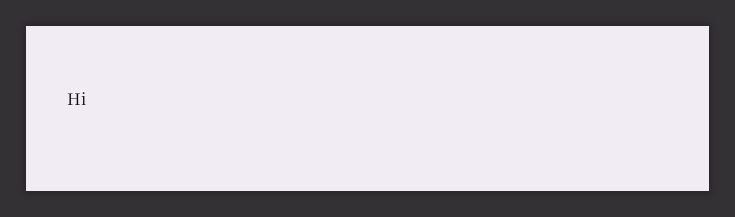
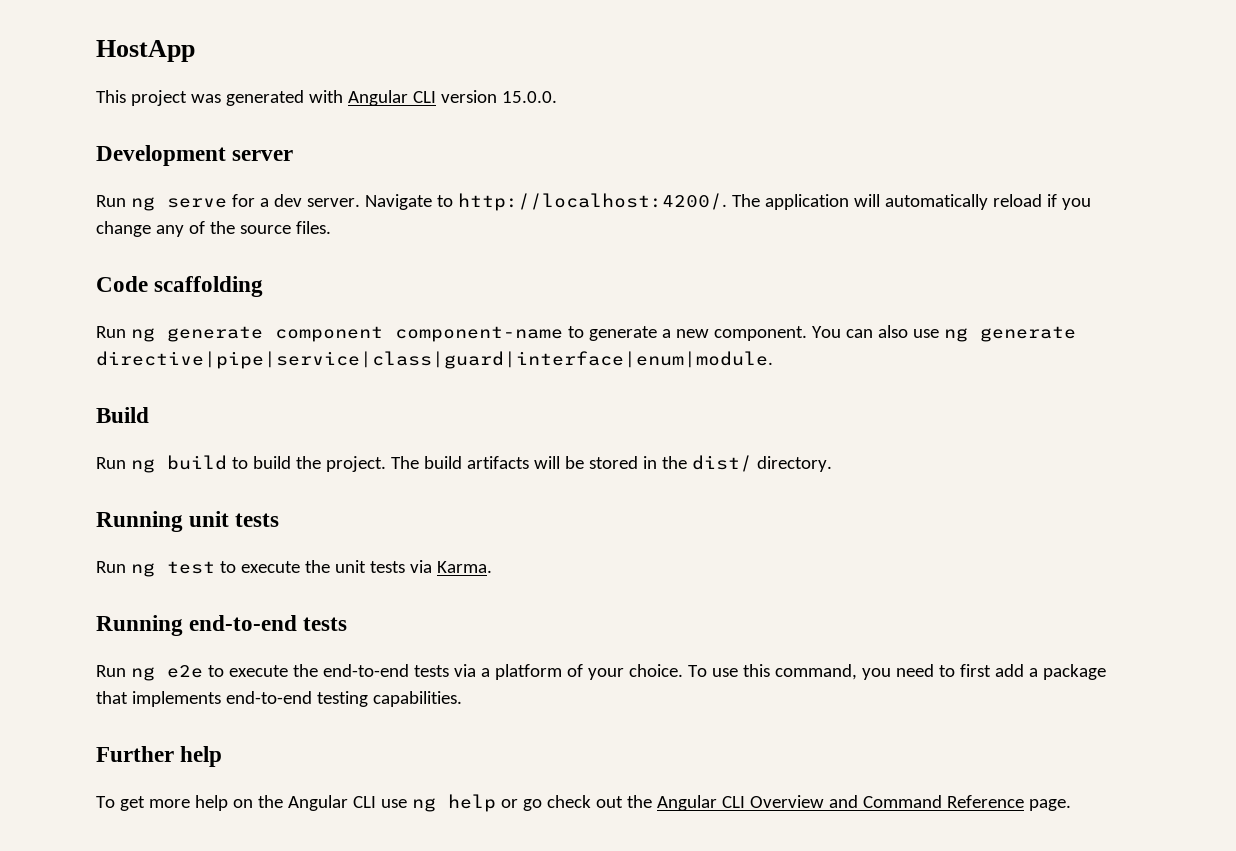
[67,92,86,105] Hi -> [96,40,195,62] [96,90,557,106] [96,145,294,166] [96,193,1091,211] [96,221,331,237] [96,276,264,297] [96,325,1076,342] [96,351,773,369] [96,407,149,423] [96,455,832,473] [96,511,280,532] [96,560,492,577] [96,615,348,636] [96,664,1106,681] [96,691,462,707] [96,746,223,767] [96,794,1071,812] HostApp // This project was generated with Angular CLI version 15.0.0. // Development server // Run ng serve for a dev server. Navigate to http://localhost:4200/. The application will automatically reload if you change any of the source files. // Code scaffolding // Run ng generate component component-name to generate a new component. You can also use ng generate directive|pipe|service|class|guard|interface|enum|module. // Build // Run ng build to build the project. The build artifacts will be stored in the dist/ directory. // Running unit tests // Run ng test to execute the unit tests via Karma. // Running end-to-end tests // Run ng e2e to execute the end-to-end tests via a platform of your choice. To use this command, you need to first add a package that implements end-to-end testing capabilities. // Further help // To get more help on the Angular CLI use ng help or go check out the Angular CLI Overview and Command Reference page.

